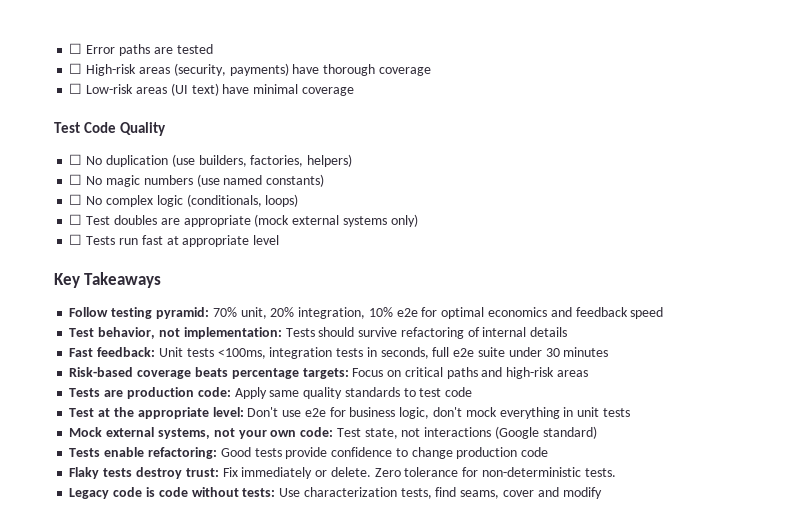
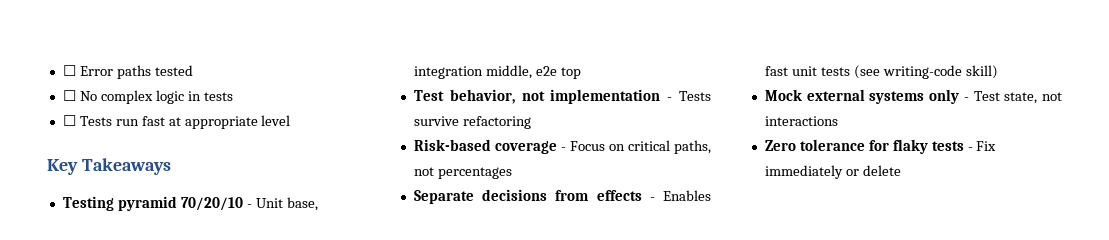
[153,47,173,54] are -> (151, 72) none
[86,63,431,76] [69,83,354,96] [54,122,167,136] [69,154,353,167] [69,174,325,187] [69,194,299,207] [69,214,418,227] High-risk areas (security, payments) have thorough coverage // ☐ Low-risk areas (UI text) have minimal coverage // Test Code Quality // ☐ No duplication (use builders, factories, helpers) // ☐ No magic numbers (use named constants) // ☐ No complex logic (conditionals, loops) // ☐ Test doubles are appropriate (mock external systems only) -> [79,90,233,104] No complex logic in tests
[69,307,664,319] Follow testing pyramid: 70% unit, 20% integration, 10% e2e for optimal economics and feedback speed -> [62,196,318,211] [413,65,581,79] Testing pyramid 70/20/10 - Unit base, integration middle, e2e top
[183,327,355,339] implementation: Tests should -> [550,89,711,104] implementation - Tests
[467,327,568,337] [69,347,609,359] [69,367,588,379] [69,387,473,399] [69,407,574,419] of internal details // Fast feedback: Unit tests <100ms, integration tests in seconds, full e2e suite under 30 minutes // Risk-based coverage beats percentage targets: Focus on critical paths and high-risk areas // Tests are production code: Apply same quality standards to test code // Test at the appropriate level: Don't use e2e for business logic, don't mock everything in -> [413,139,711,154] [413,167,512,179] [413,189,711,204] [764,66,788,76] // Risk-based coverage - Focus on critical paths, not percentages // Separate decisions from effects - Enables fast
(630, 412) none -> [853,65,998,79] (see writing-code skill)
[157,427,334,439] systems, not your own code: -> [869,89,969,104] systems only -
[494,426,597,439] [69,447,549,459] [69,467,616,479] [69,487,602,499] (Google standard) // Tests enable refactoring: Good tests provide confidence to change production code // Flaky tests destroy trust: Fix immediately or delete. Zero tolerance for non-deterministic tests. // Legacy code is code without tests: Use characterization tests, find seams, cover and modify -> [764,139,997,154] [764,165,901,179] // Zero tolerance for flaky tests - Fix immediately or delete

